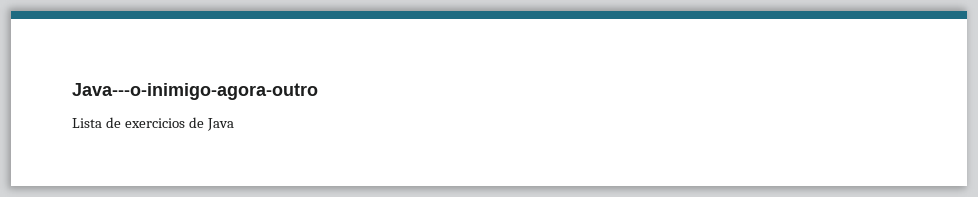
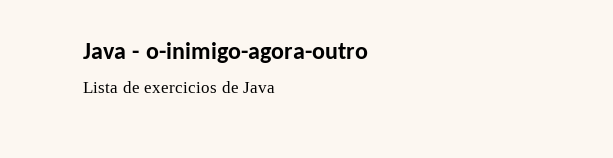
[72,83,318,100] Java---o-inimigo-agora-outro -> [83,42,368,63] Java - o-inimigo-agora-outro

